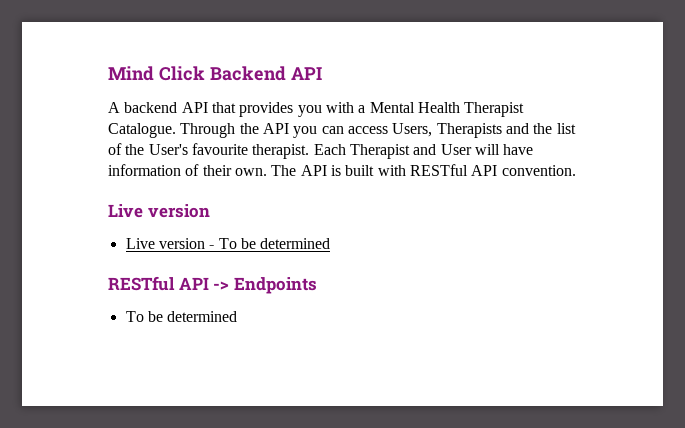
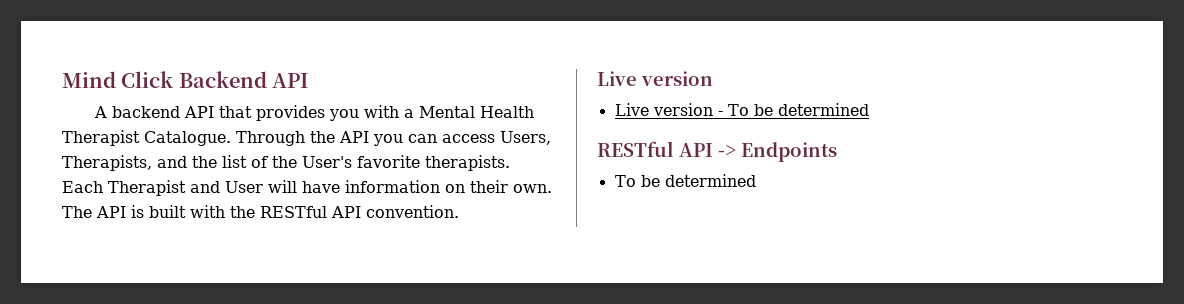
[436,123,502,138] Therapists -> [62,155,152,171] Therapists,
[191,143,310,159] favourite therapist. -> [357,155,510,171] favorite therapists.
[185,164,200,176] of -> [445,184,465,193] on
(406, 170) none -> [230,206,255,218] the

